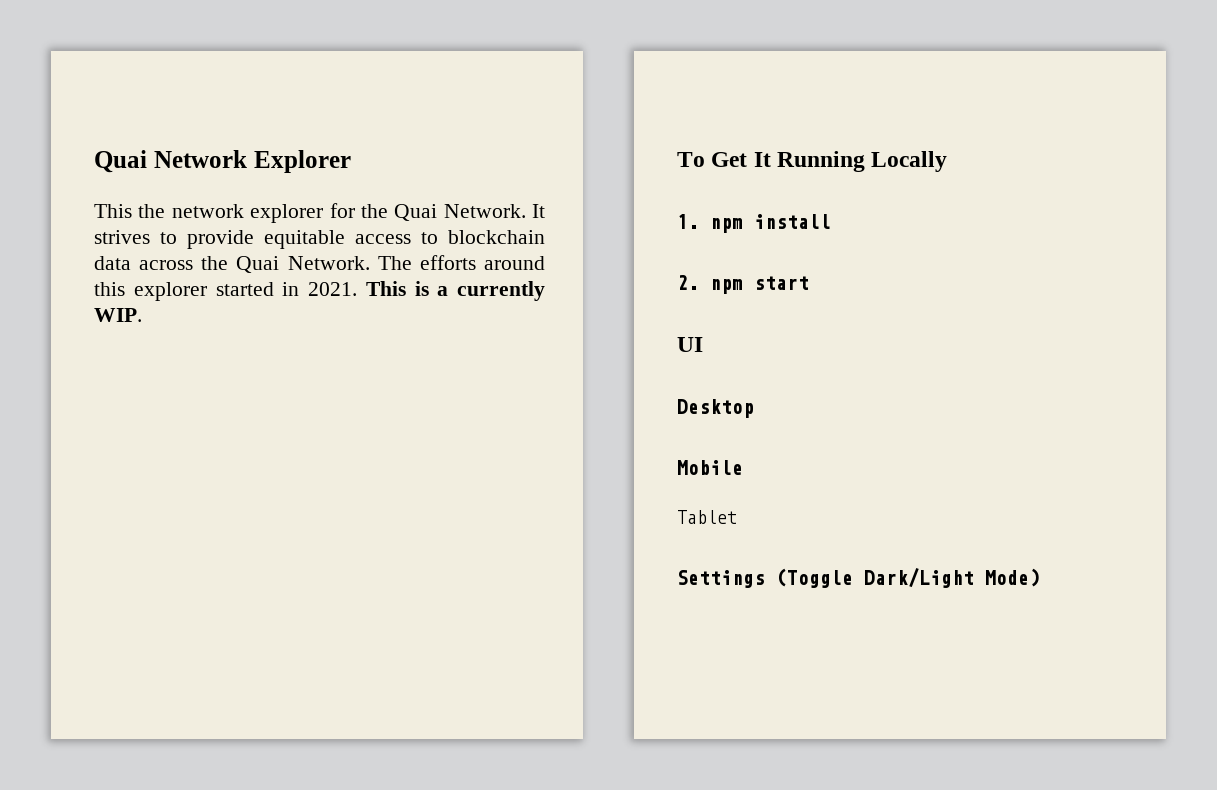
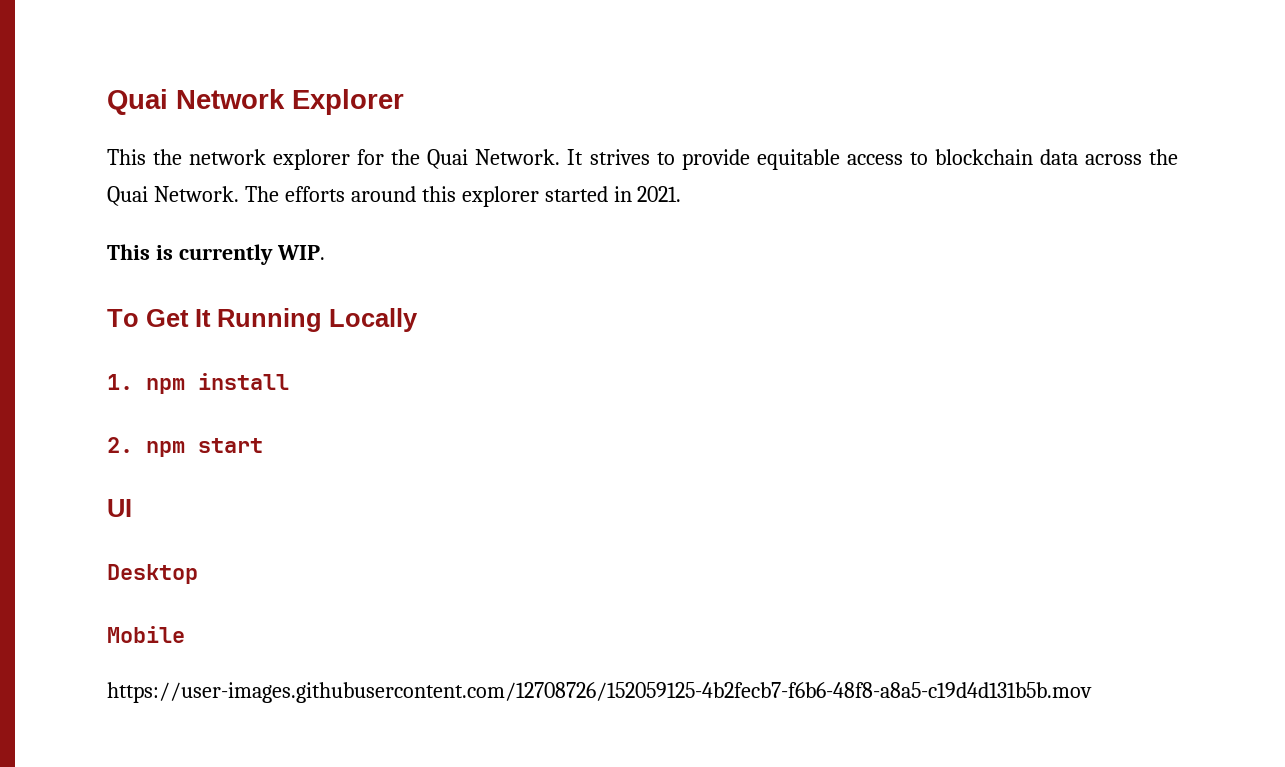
(357, 289) none -> (682, 194) //
[437,286,449,296] a -> (173, 252) none
[677,510,737,524] [677,568,1040,588] Tablet // Settings (Toggle Dark/Light Mode) -> [107,682,1092,703] https://user-images.githubusercontent.com/12708726/152059125-4b2fecb7-f6b6-48f8-a8a5-c19d4d131b5b.mov

